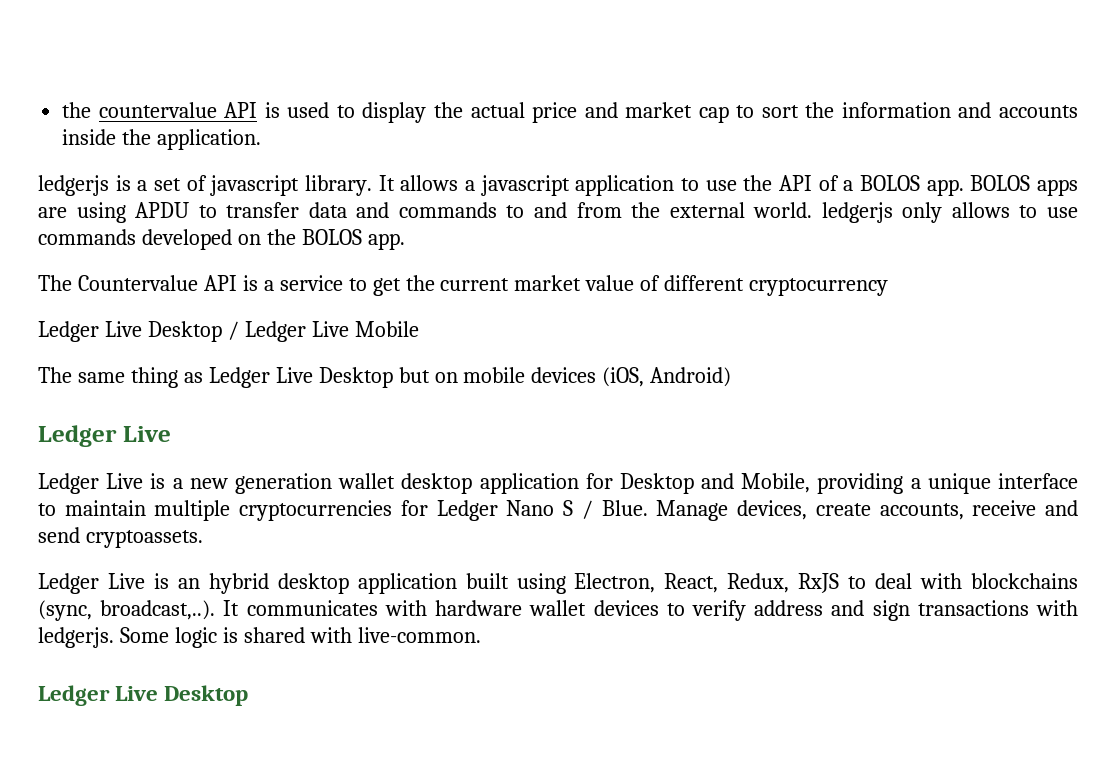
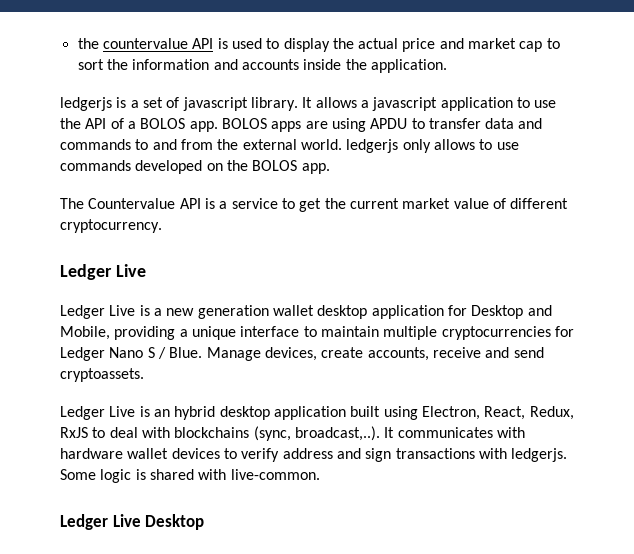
[749,278,889,296] [38,321,419,342] [38,367,732,388] cryptocurrency // Ledger Live Desktop / Ledger Live Mobile // The same thing as Ledger Live Desktop but on mobile devices (iOS, Android) -> [60,219,162,233] cryptocurrency.

